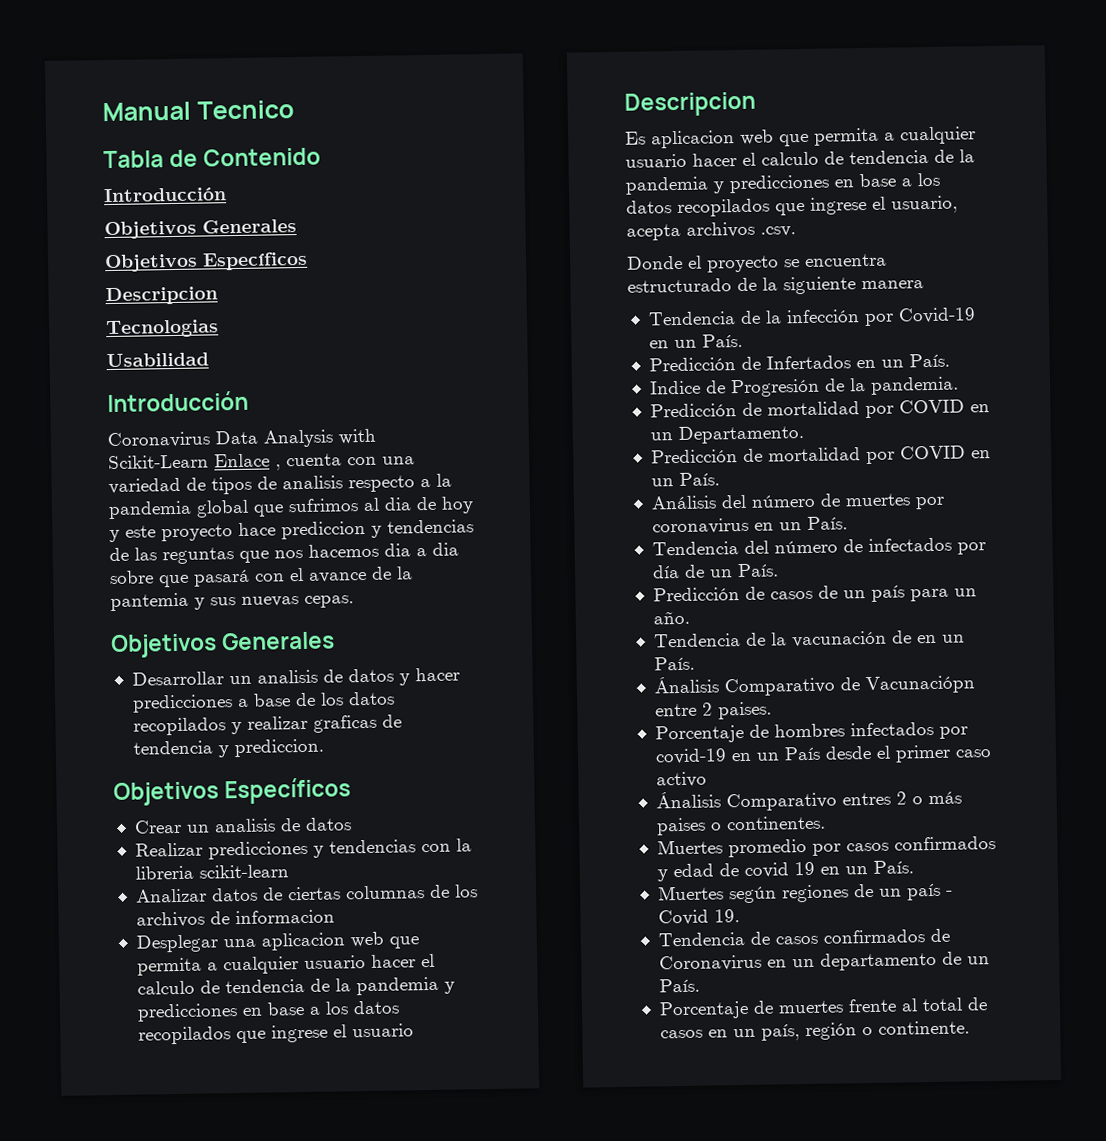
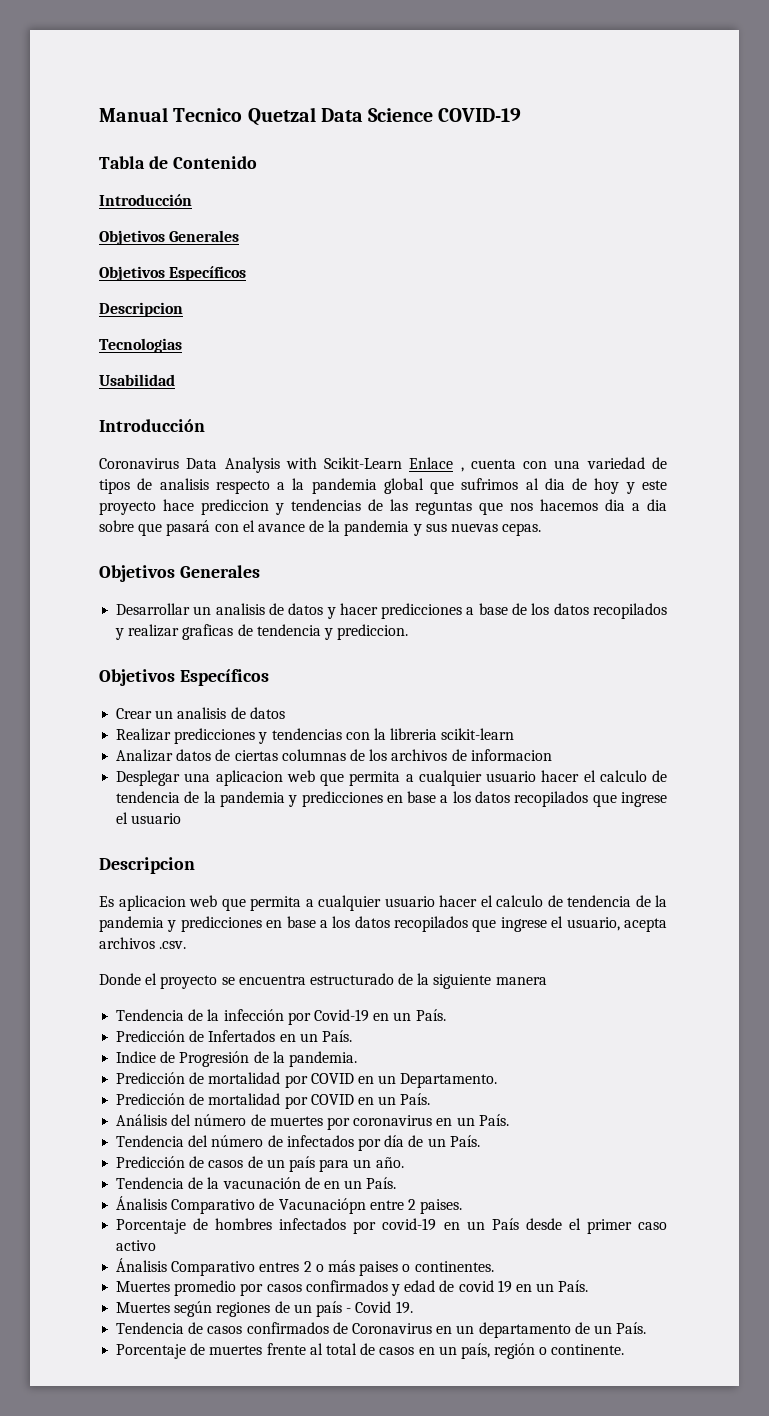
(294, 110) none -> [247,107,522,126] Quetzal Data Science COVID-19
[110,592,189,612] pantemia -> [344,520,410,536] pandemia

